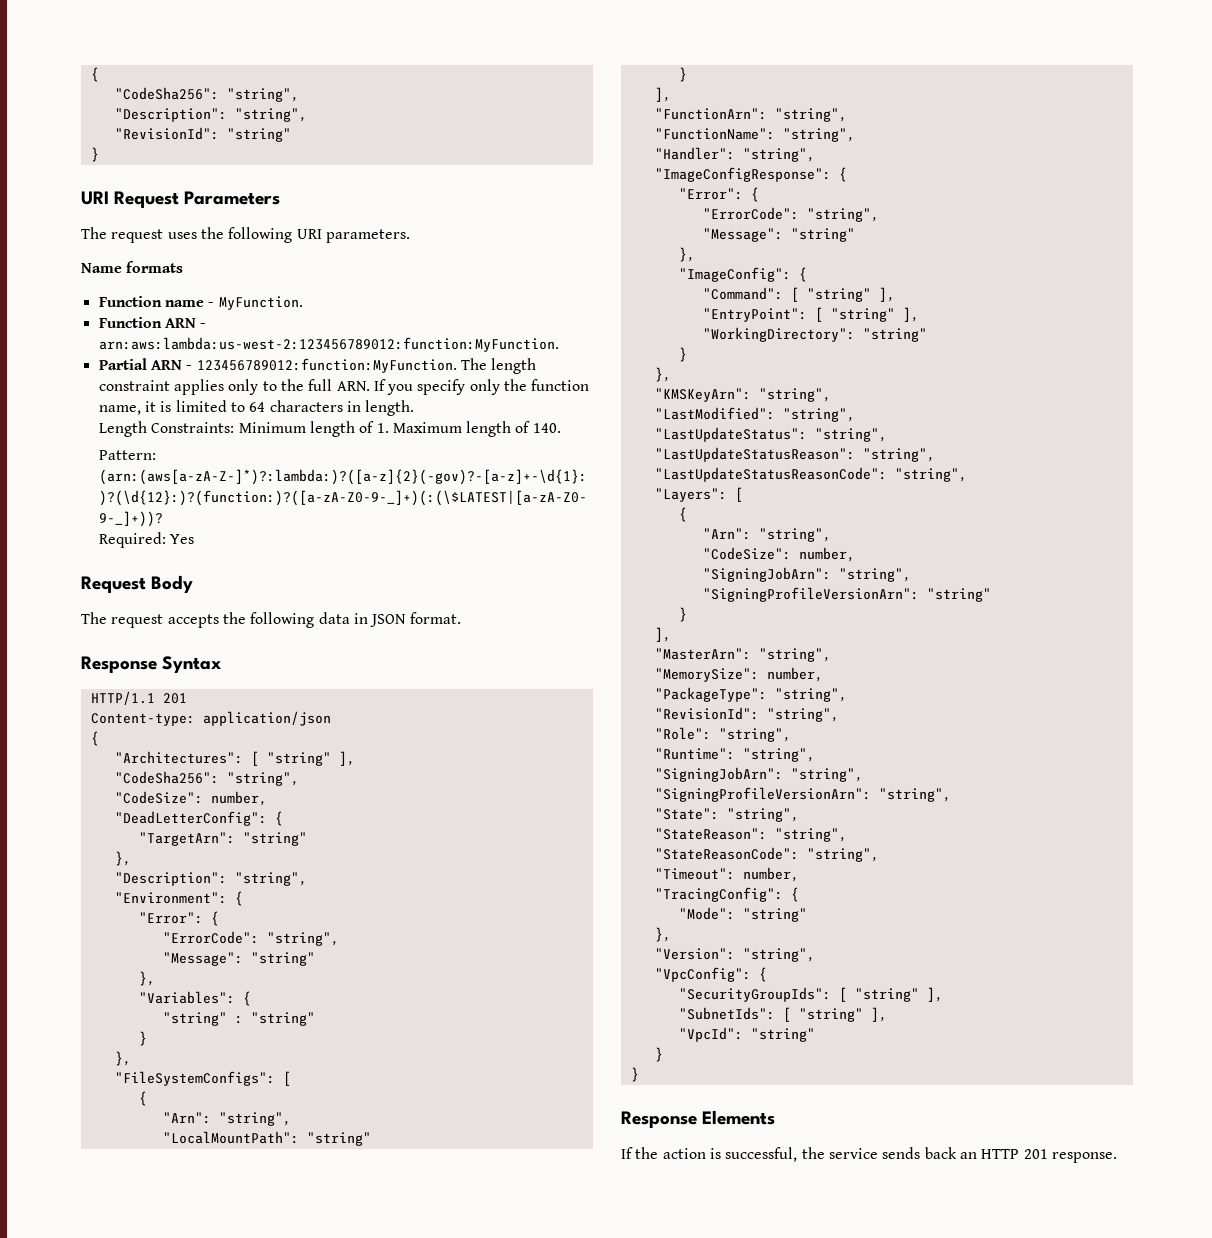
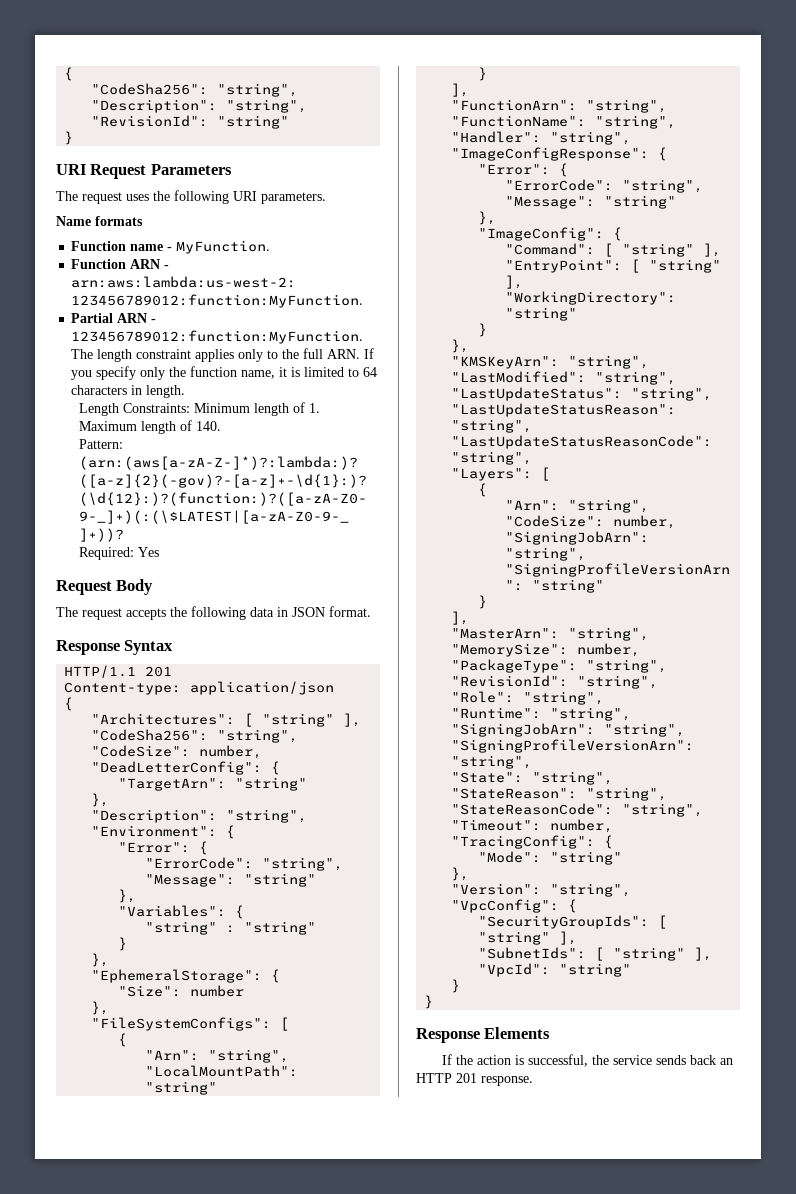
(131, 1058) none -> [91,969,281,983] [118,985,245,997] [91,1001,110,1015] // "EphemeralStorage": { // "Size": number // },

